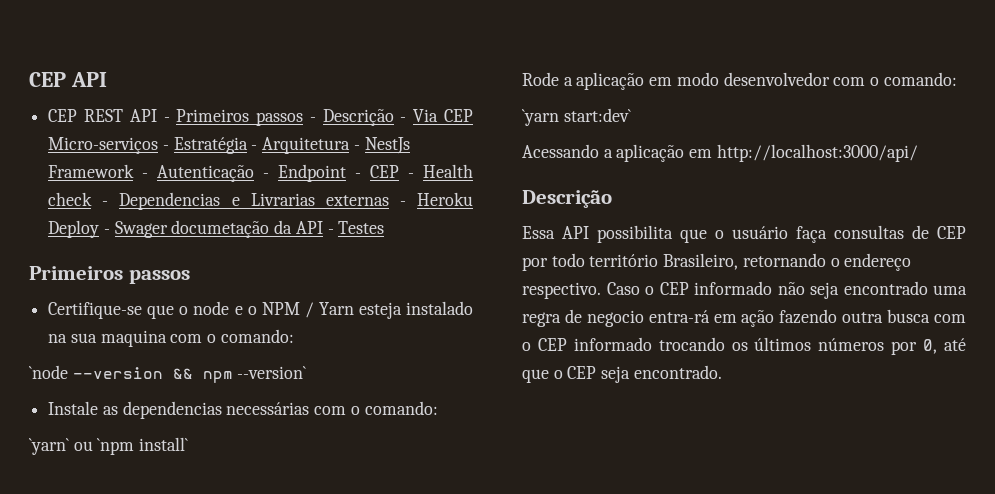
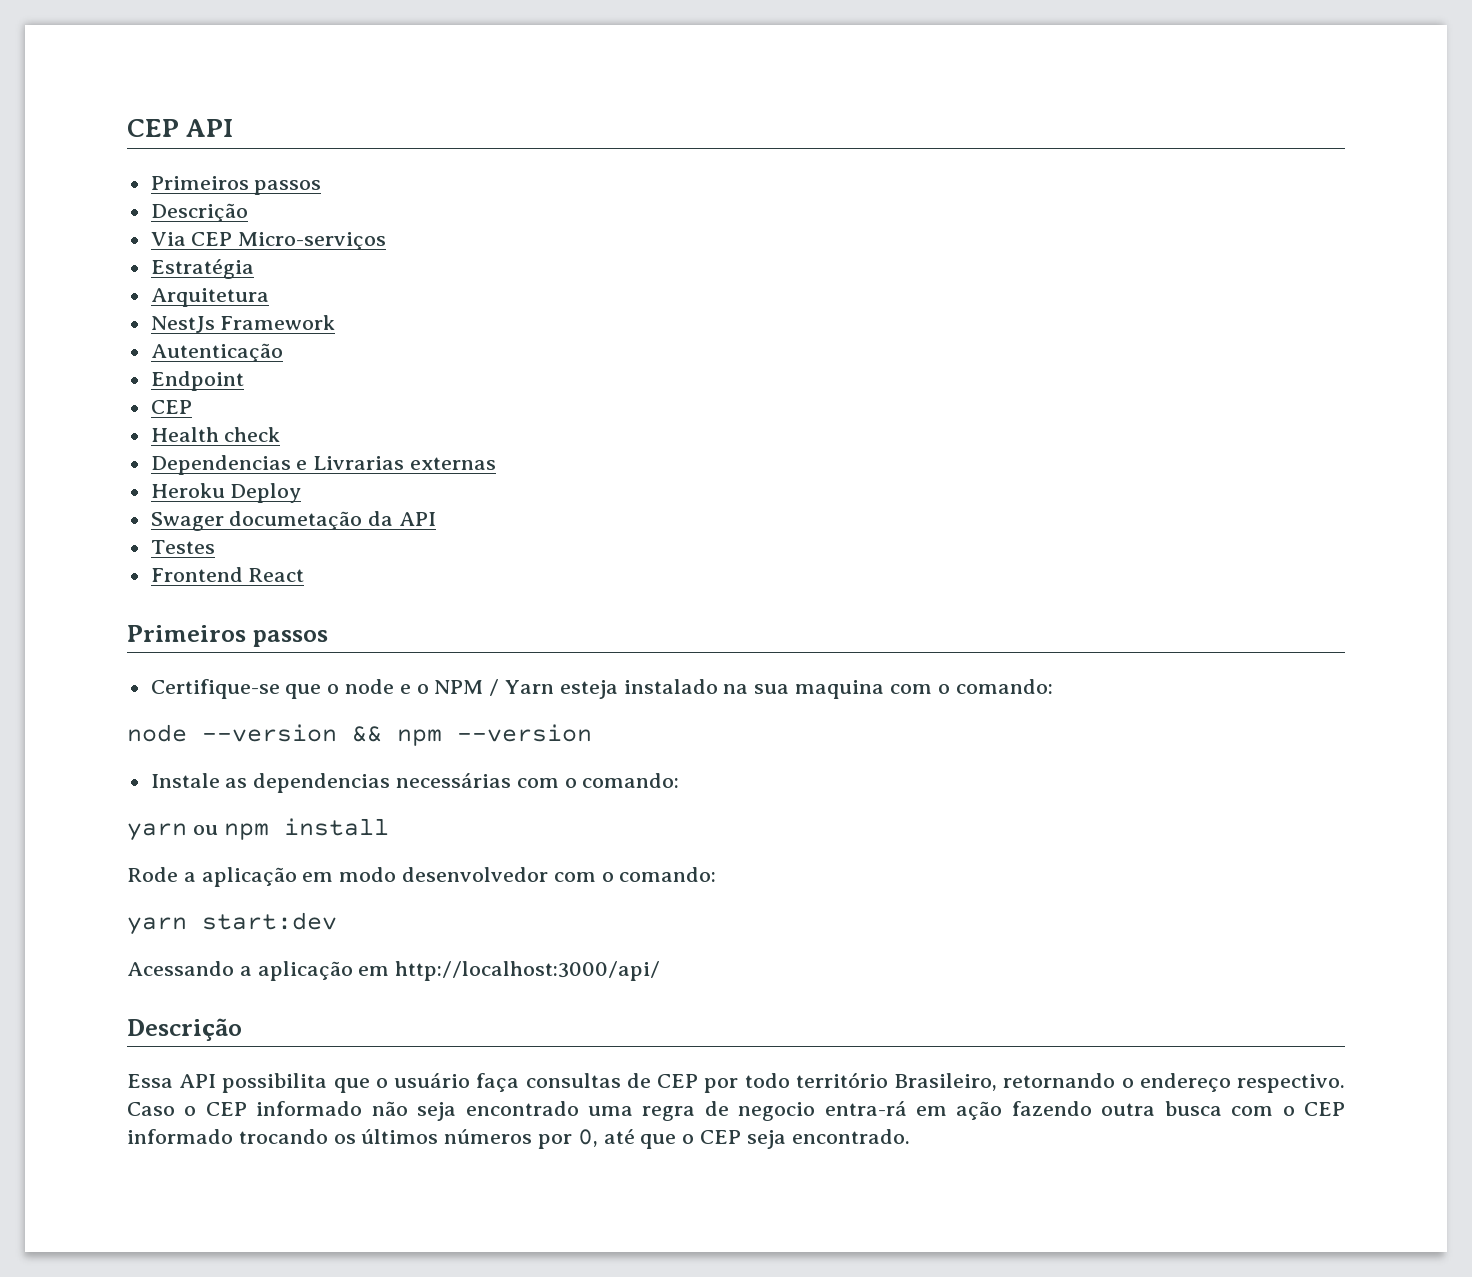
[48,109,407,126] CEP REST API - Primeiros passos - Descrição - -> [150,176,322,195] [150,203,248,222] Primeiros passos // Descrição //
[162,145,169,150] - -> (387, 241) //
[251,145,258,150] - -> (254, 269) //
[353,145,360,150] - -> (269, 297) //
[142,173,149,178] - -> (336, 322) //
[263,173,270,178] - -> (283, 352) //
[355,165,415,178] - CEP - -> [150,400,192,414] // CEP //
[102,201,109,206] - -> (281, 434) //
[399,201,406,206] - -> (497, 463) //
[103,229,110,234] - -> (302, 493) //
[327,229,334,234] - -> (437, 519) //
(385, 227) none -> [150,567,305,582] // Frontend React
[29,365,68,379] `node -> [127,724,187,742] node
[237,366,307,379] --version` -> [457,724,592,742] --version
[29,437,189,455] `yarn` ou `npm install` -> [127,818,389,841] yarn ou npm install
[522,108,631,126] `yarn start:dev` -> [127,912,337,935] yarn start:dev

